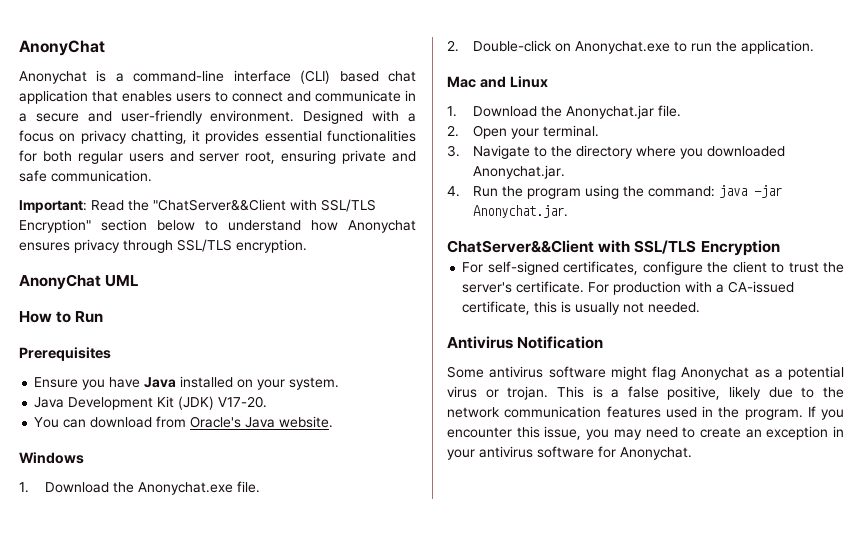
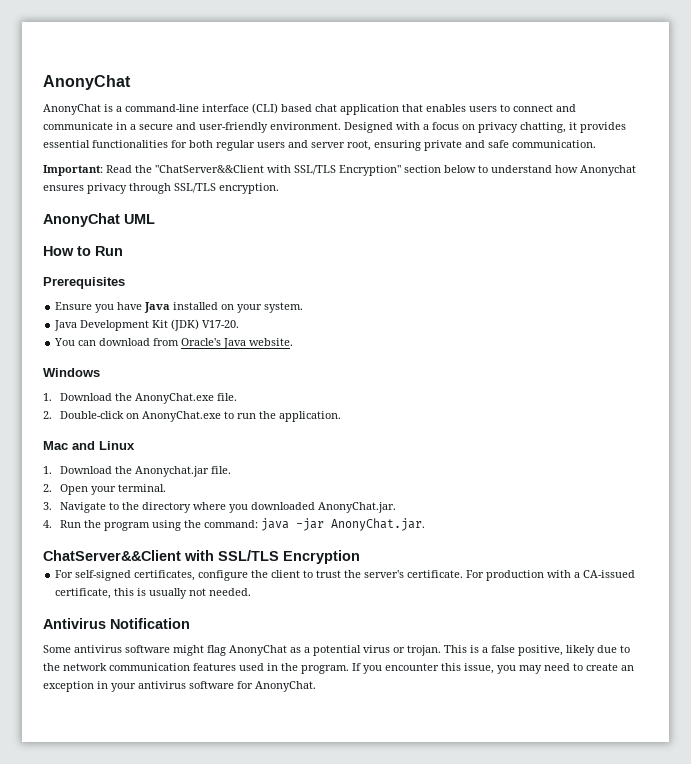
[19,71,87,84] Anonychat -> [43,104,101,115] AnonyChat
[137,482,233,495] Anonychat.exe -> [134,393,214,404] AnonyChat.exe
[574,41,670,54] Anonychat.exe -> [141,411,221,422] AnonyChat.exe
[472,165,565,179] Anonychat.jar. -> [317,502,396,513] AnonyChat.jar.
[472,205,568,218] Anonychat.jar. -> [330,518,425,531] AnonyChat.jar.
[681,367,750,380] Anonychat -> [229,645,287,656] AnonyChat
[620,447,692,460] Anonychat. -> [255,681,316,692] AnonyChat.

